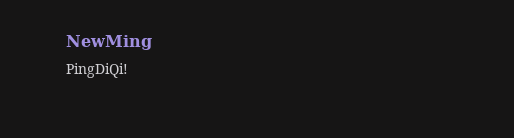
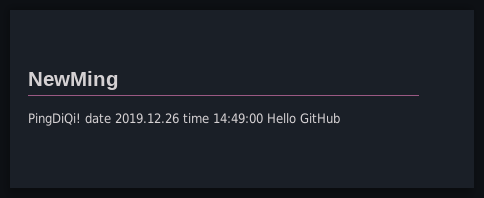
(128, 70) none -> [85,113,340,124] date 2019.12.26 time 14:49:00 Hello GitHub

